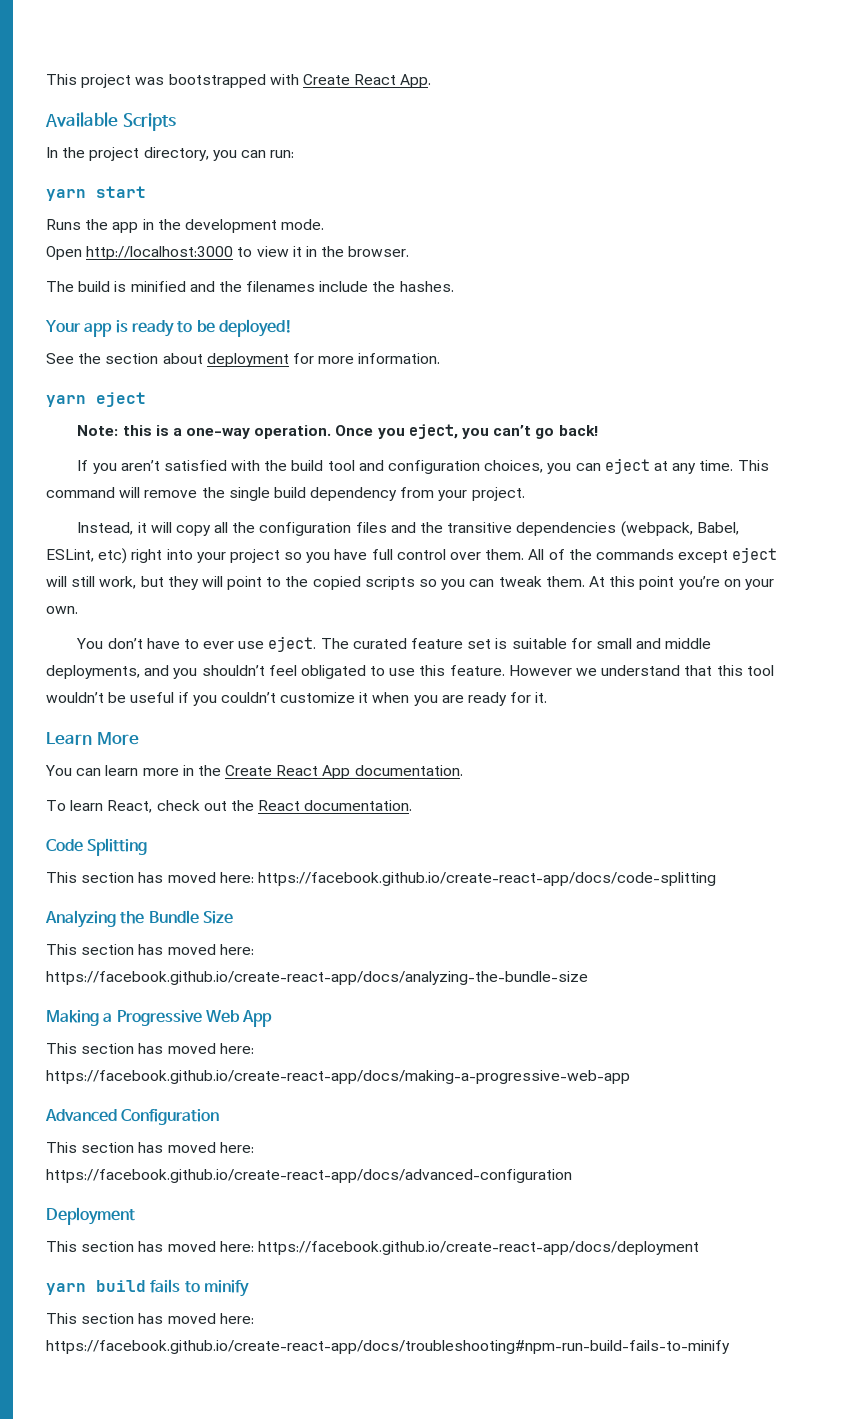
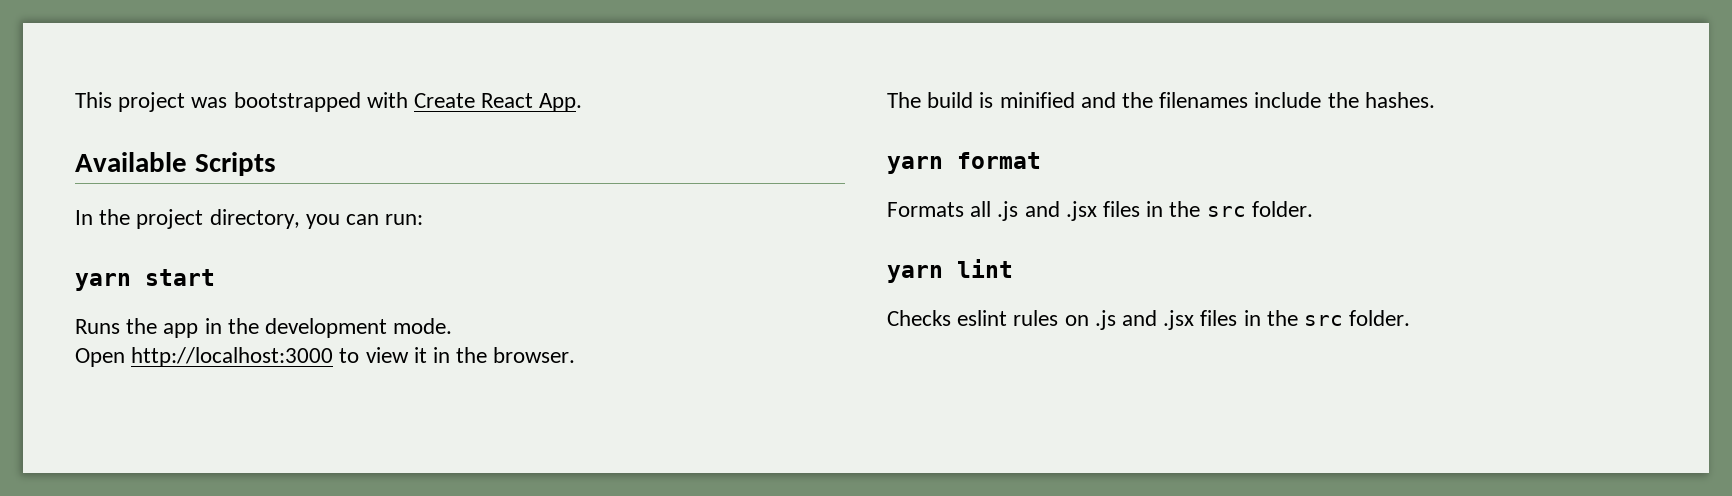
[45,319,292,337] [46,353,441,367] [46,392,146,407] [77,424,598,439] [77,458,769,474] [46,487,525,501] [77,521,739,537] [46,547,778,564] [46,576,774,590] [46,606,78,614] [76,636,712,652] [46,665,774,679] [46,692,548,706] [46,732,139,745] [45,765,463,779] [46,800,413,813] [46,838,148,856] [46,872,716,886] [45,910,233,928] [46,944,254,955] [46,971,588,985] [46,1010,273,1027] [46,1043,254,1054] [46,1070,630,1084] [45,1109,220,1125] [46,1142,254,1153] [46,1169,572,1183] [46,1207,135,1225] [46,1241,699,1255] [46,1279,249,1297] [46,1313,254,1324] [46,1340,730,1354] Your app is ready to be deployed! // See the section about deployment for more information. // yarn eject // Note: this is a one-way operation. Once you eject, you can’t go back! // If you aren’t satisfied with the build tool and configuration choices, you can eject at any time. This command will remove the single build dependency from your project. // Instead, it will copy all the configuration files and the transitive dependencies (webpack, Babel, ESLint, etc) right into your project so you have full control over them. All of the commands except eject will still work, but they will point to the copied scripts so you can tweak them. At this point you’re on your own. // You don’t have to ever use eject. The curated feature set is suitable for small and middle deployments, and you shouldn’t feel obligated to use this feature. However we understand that this tool wouldn’t be useful if you couldn’t customize it when you are ready for it. // Learn More // You can learn more in the Create React App documentation. // To learn React, check out the React documentation. // Code Splitting // This section has moved here: https://facebook.github.io/create-react-app/docs/code-splitting // Analyzing the Bundle Size // This section has moved here: https://facebook.github.io/create-react-app/docs/analyzing-the-bundle-size // Making a Progressive Web App // This section has moved here: https://facebook.github.io/create-react-app/docs/making-a-progressive-web-app // Advanced Configuration // This section has moved here: https://facebook.github.io/create-react-app/docs/advanced-configuration // Deployment // This section has moved here: https://facebook.github.io/create-react-app/docs/deployment // yarn build fails to minify // This section has moved here: https://facebook.github.io/create-react-app/docs/troubleshooting#npm-run-build-fails-to-minify -> [887,152,1041,174] [887,201,1313,221] [887,259,1013,283] [887,310,1411,330] yarn format // Formats all .js and .jsx files in the src folder. // yarn lint // Checks eslint rules on .js and .jsx files in the src folder.

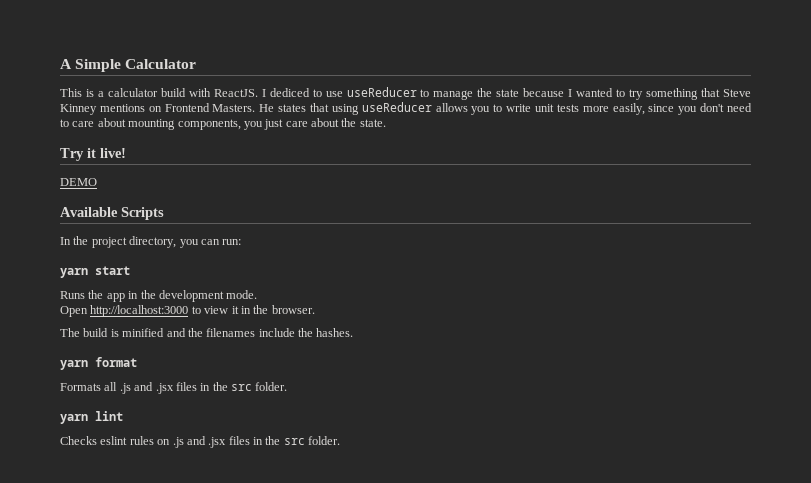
[75,92,583,112] This project was bootstrapped with Create React App. -> [60,59,197,72] [60,87,751,100] [60,102,752,115] [60,118,386,130] [60,148,126,161] [60,178,97,186] A Simple Calculator // This is a calculator build with ReactJS. I dediced to use useReducer to manage the state because I wanted to try something that Steve Kinney mentions on Frontend Masters. He states that using useReducer allows you to write unit tests more easily, since you don't need to care about mounting components, you just care about the state. // Try it live! // DEMO

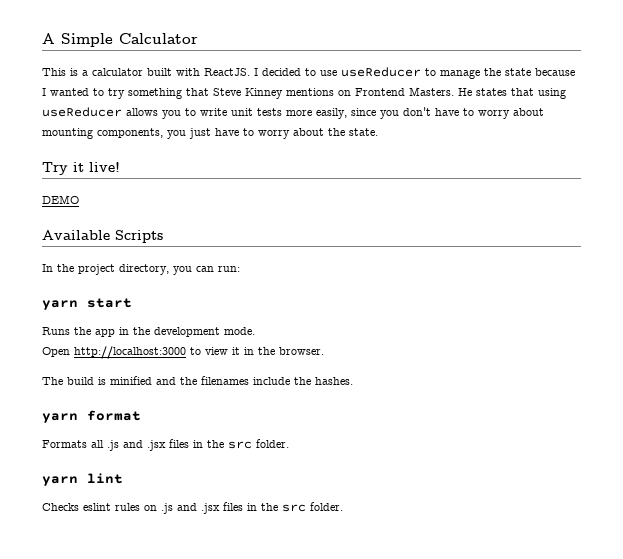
[160,88,186,97] build -> [147,68,172,76] built
[269,88,310,97] dediced -> [262,68,301,76] decided
[727,103,752,112] [60,119,95,127] need to care -> [435,108,510,119] have to worry
[285,121,308,127] care -> [215,128,290,139] have to worry

